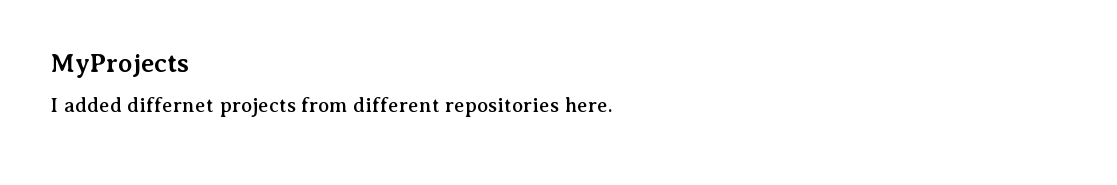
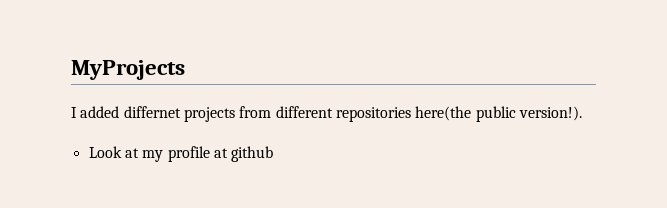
[564,97,612,112] here. -> [415,106,582,122] [88,146,274,162] here(the public version!). // Look at my profile at github

